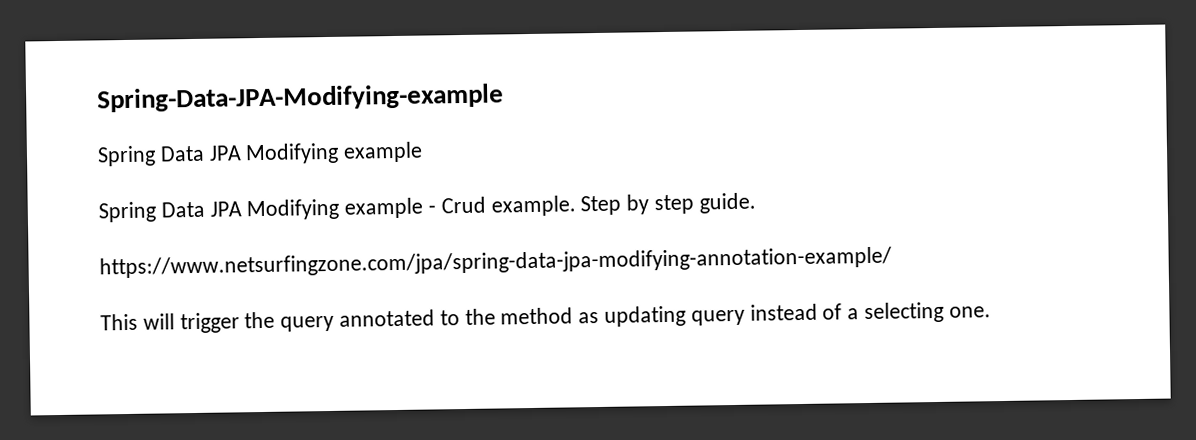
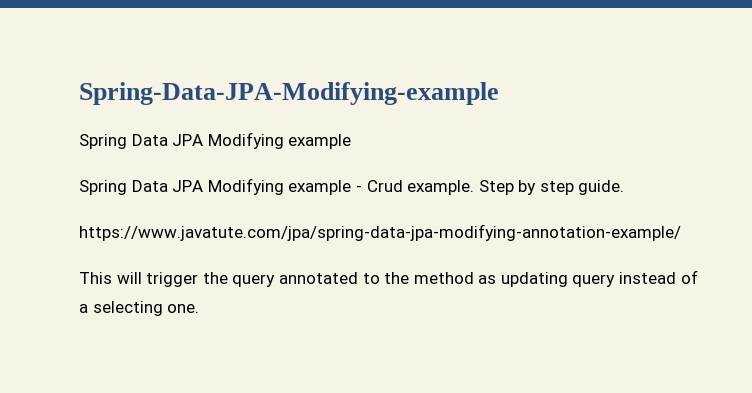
[99,246,892,279] https://www.netsurfingzone.com/jpa/spring-data-jpa-modifying-annotation-example/ -> [79,224,681,241] https://www.javatute.com/jpa/spring-data-jpa-modifying-annotation-example/

